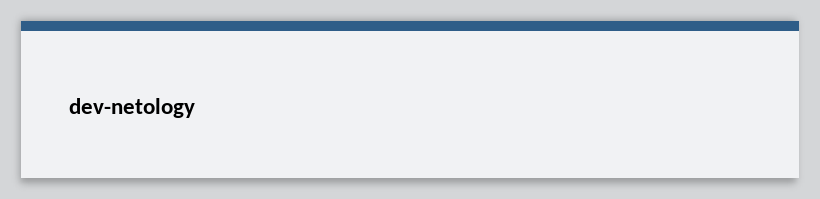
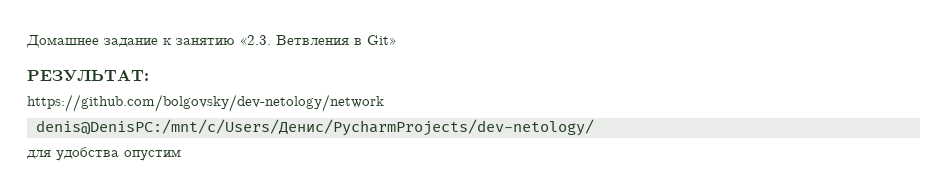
[69,98,195,118] dev-netology -> [26,35,397,48] [27,69,149,82] [27,94,384,112] [36,119,594,136] [27,147,181,161] Домашнее задание к занятию «2.3. Ветвления в Git» // РЕЗУЛЬТАТ: // https://github.com/bolgovsky/dev-netology/network // denis@DenisPC:/mnt/c/Users/Денис/PycharmProjects/dev-netology/ // для удобства опустим

